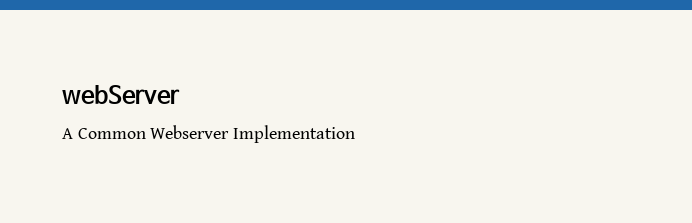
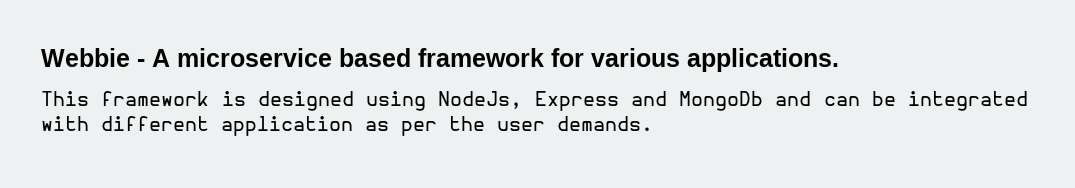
[62,85,180,104] [62,125,356,143] webServer // A Common Webserver Implementation -> [41,48,839,72] [41,91,1028,111] [41,116,653,136] Webbie - A microservice based framework for various applications. // This framework is designed using NodeJs, Express and MongoDb and can be integrated with different application as per the user demands.

